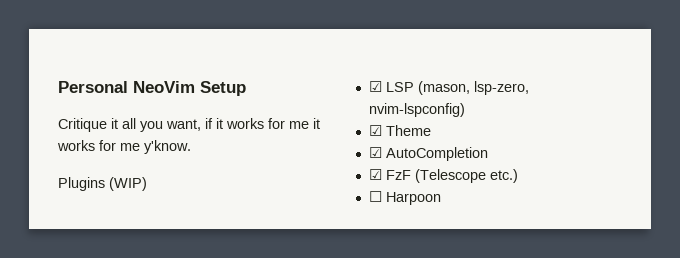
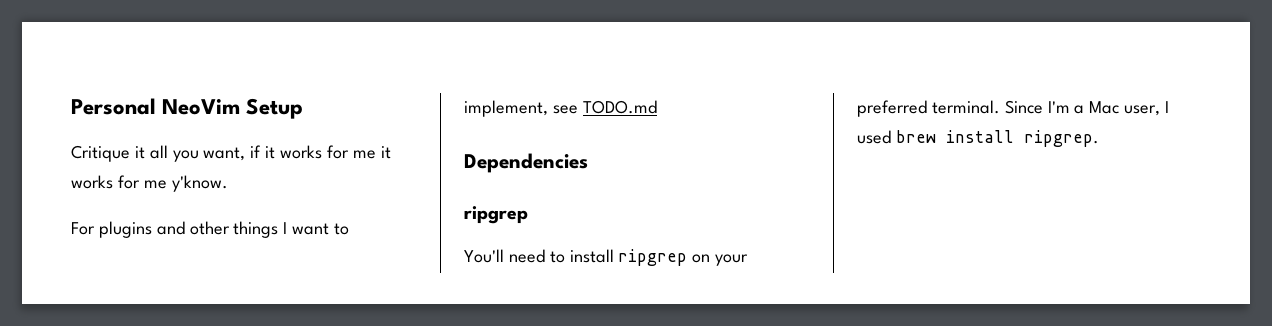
[58,177,147,191] [368,81,529,95] [368,103,465,117] [368,125,431,136] [368,147,488,161] [368,169,518,183] [368,191,441,205] Plugins (WIP) // ☑ LSP (mason, lsp-zero, nvim-lspconfig) // ☑ Theme // ☑ AutoCompletion // ☑ FzF (Telescope etc.) // ☐ Harpoon -> [71,221,350,238] [464,100,657,117] [464,153,588,173] [464,206,528,224] [464,249,749,266] [857,100,1170,117] [857,130,1099,147] For plugins and other things I want to implement, see TODO.md // Dependencies // ripgrep // You'll need to install ripgrep on your preferred terminal. Since I'm a Mac user, I used brew install ripgrep.

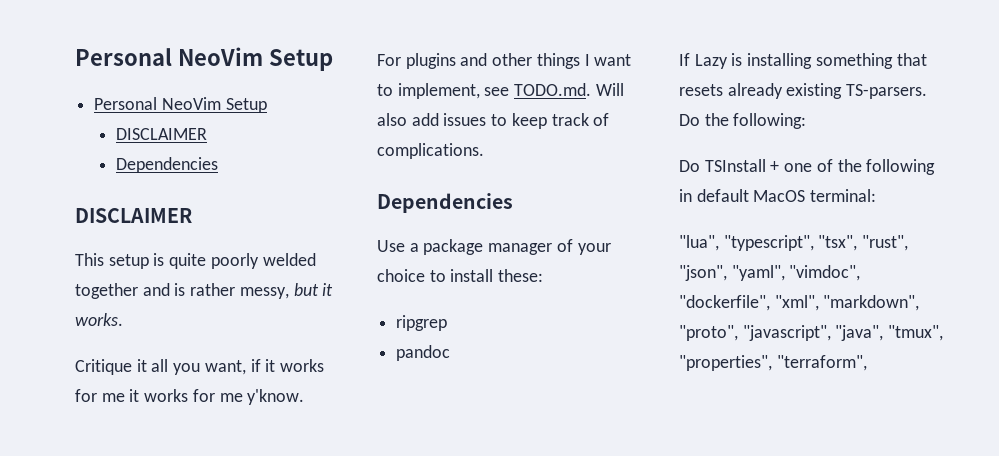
[71,98,304,119] Personal NeoVim Setup -> [75,47,333,71] [94,97,267,113] [115,128,207,140] [115,157,218,173] [75,208,192,223] [75,253,316,269] [75,283,334,299] [75,313,123,326] Personal NeoVim Setup // Personal NeoVim Setup // DISCLAIMER // Dependencies // DISCLAIMER // This setup is quite poorly welded together and is rather messy, but it works.
[582,100,657,114] [464,153,588,173] [464,206,528,224] [464,249,749,266] [857,100,1170,117] [857,130,1099,147] TODO.md // Dependencies // ripgrep // You'll need to install ripgrep on your preferred terminal. Since I'm a Mac user, I used brew install ripgrep. -> [514,83,624,96] [377,113,610,129] [377,143,484,159] [377,193,513,213] [377,239,611,255] [377,269,544,282] [396,315,448,331] [396,345,451,361] [679,53,927,69] [679,83,928,99] [679,113,807,129] [679,159,936,175] [679,189,877,202] [679,235,909,251] [679,265,861,281] [679,295,920,311] [679,325,944,341] [679,355,867,371] TODO.md. Will also add issues to keep track of complications. // Dependencies // Use a package manager of your choice to install these: // ripgrep // pandoc // If Lazy is installing something that resets already existing TS-parsers. Do the following: // Do TSInstall + one of the following in default MacOS terminal: // "lua", "typescript", "tsx", "rust", "json", "yaml", "vimdoc", "dockerfile", "xml", "markdown", "proto", "javascript", "java", "tmux", "properties", "terraform",

